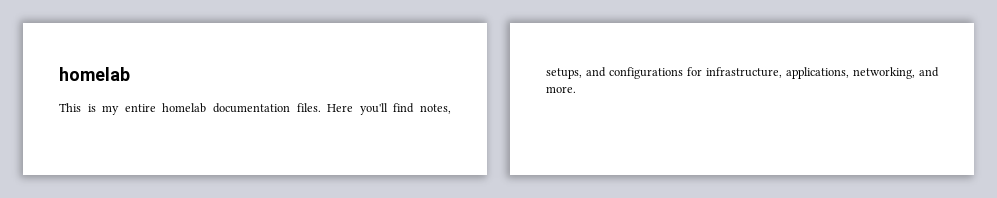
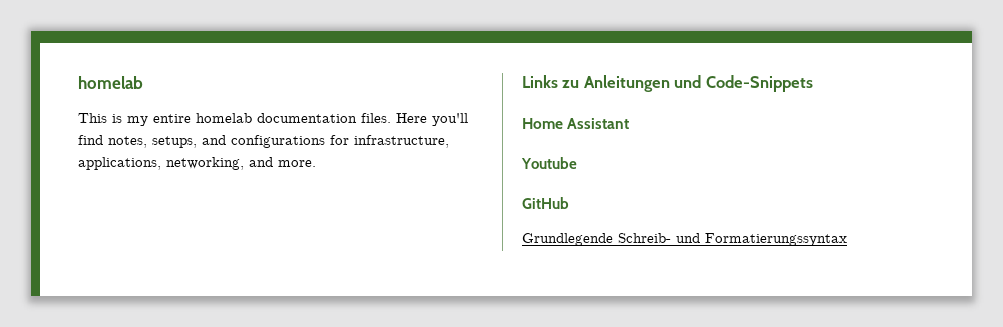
(576, 89) none -> [522,75,813,92] [522,118,630,129] [521,157,577,169] [522,197,569,209] [522,233,847,246] // Links zu Anleitungen und Code-Snippets // Home Assistant // Youtube // GitHub // Grundlegende Schreib- und Formatierungssyntax

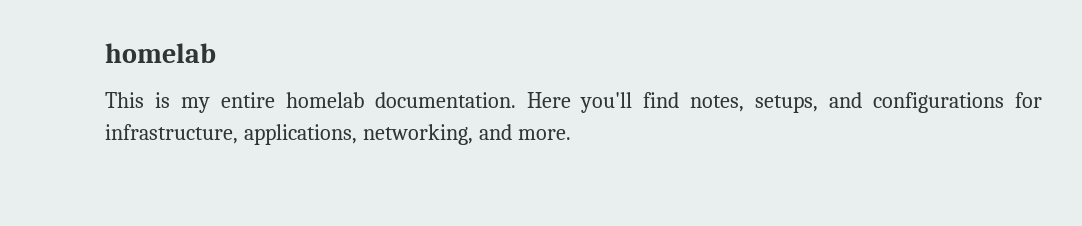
[257,113,391,123] documentation files. -> [374,92,516,108] documentation.
[522,75,813,92] [522,118,630,129] [521,157,577,169] [522,197,569,209] [522,233,847,246] // Links zu Anleitungen und Code-Snippets // Home Assistant // Youtube // GitHub // Grundlegende Schreib- und Formatierungssyntax -> (571, 134) none

